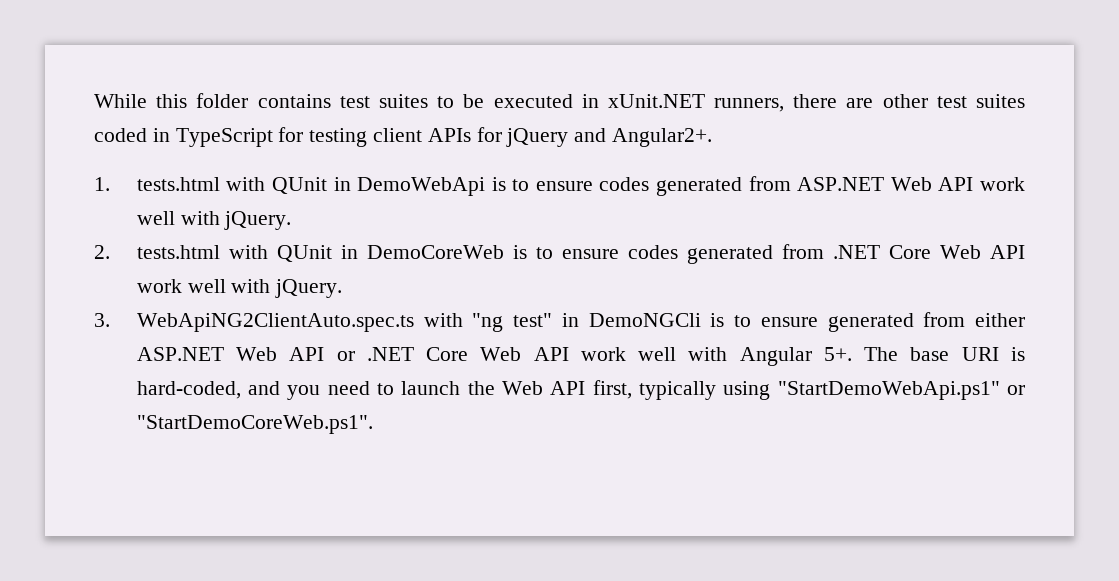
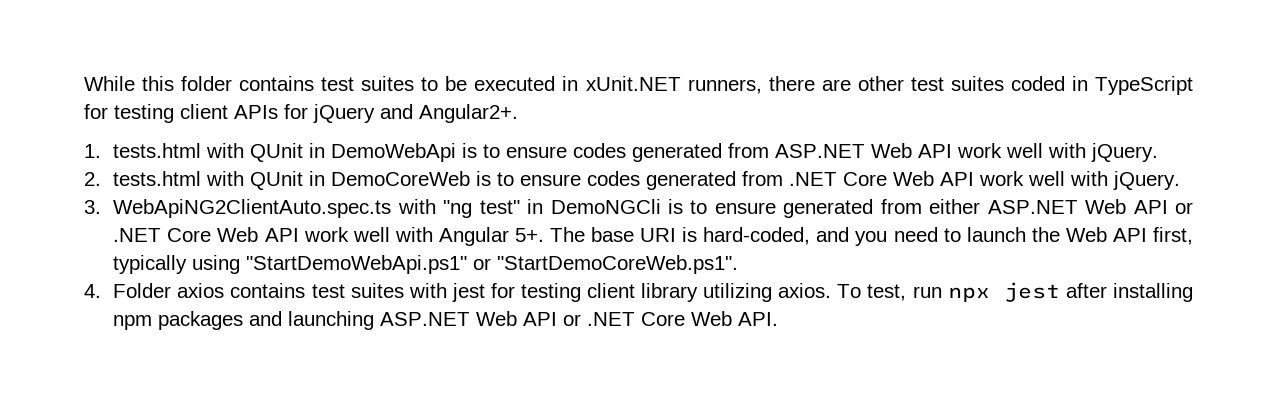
(373, 424) none -> [84,282,1194,302] [113,311,779,330] // 4. Folder axios contains test suites with jest for testing client library utilizing axios. To test, run npx jest after installing npm packages and launching ASP.NET Web API or .NET Core Web API.

